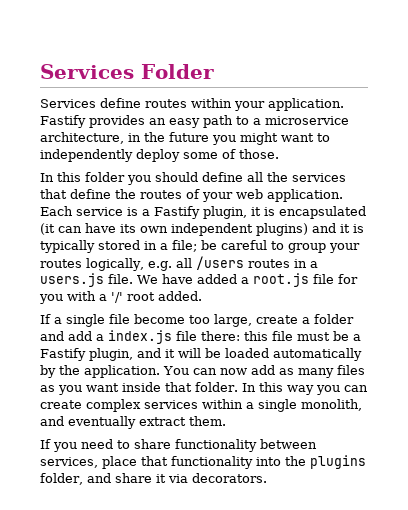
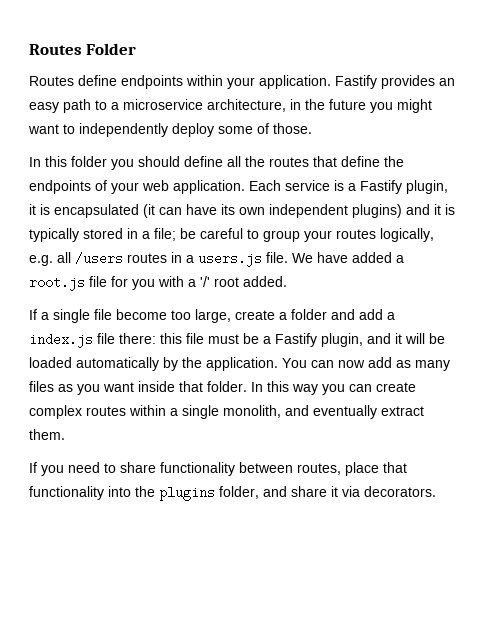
[40,64,134,79] Services -> [29,44,82,55] Routes
[40,98,187,108] Services define routes -> [29,75,183,89] Routes define endpoints
[292,173,346,182] services -> [269,157,309,167] routes
[140,190,182,199] routes -> [29,180,91,194] endpoints
[144,400,198,409] services -> [86,406,126,416] routes
[40,457,98,468] services, -> [297,463,341,475] routes,

